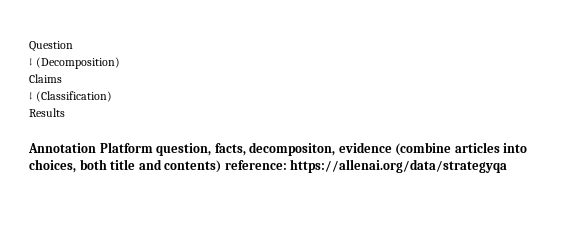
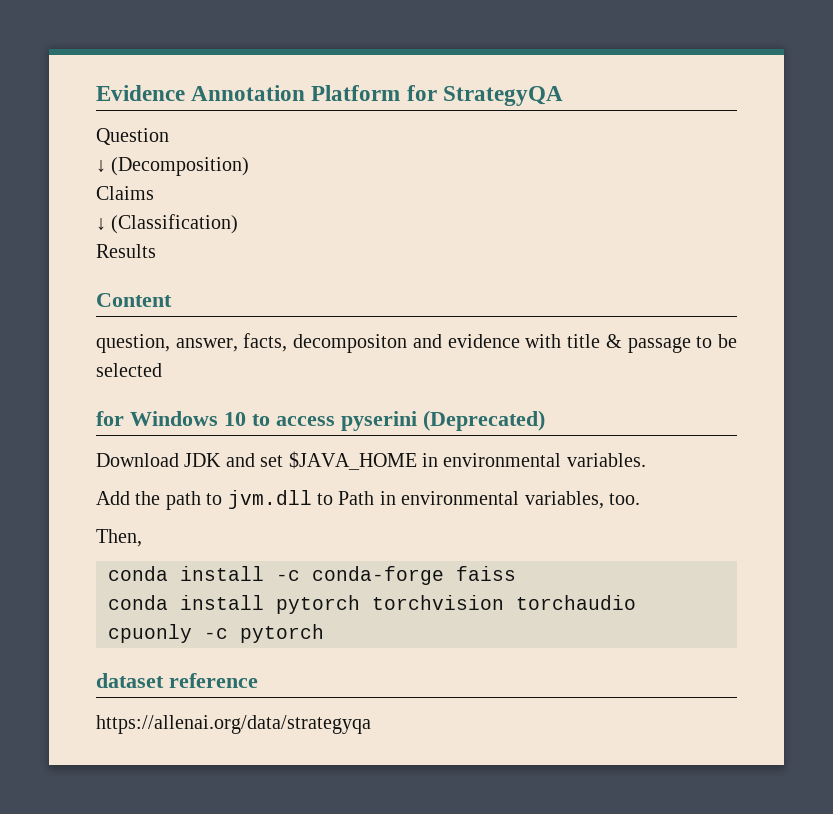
(29, 46) none -> [96,85,563,106] Evidence Annotation Platform for StrategyQA //
[28,142,528,156] [29,159,287,173] Annotation Platform question, facts, decompositon, evidence (combine articles into choices, both title and contents) reference: -> [96,293,172,307] [96,333,738,353] [96,363,162,377] [96,410,545,431] [96,451,646,470] [96,490,640,510] [96,529,142,547] [108,566,516,585] [108,595,636,614] [108,624,324,643] [96,673,258,688] Content // question, answer, facts, decompositon and evidence with title & passage to be selected // for Windows 10 to access pyserini (Deprecated) // Download JDK and set $JAVA_HOME in environmental variables. // Add the path to jvm.dll to Path in environmental variables, too. // Then, // conda install -c conda-forge faiss // conda install pytorch torchvision torchaudio cpuonly -c pytorch // dataset reference //

